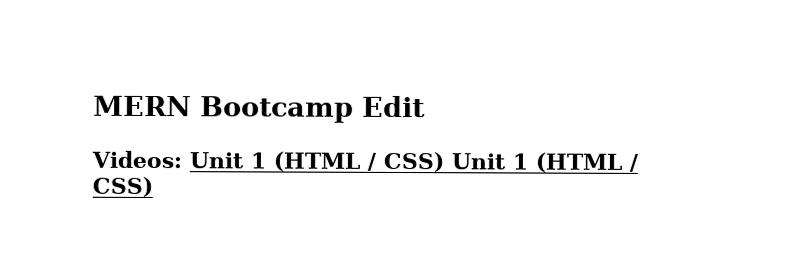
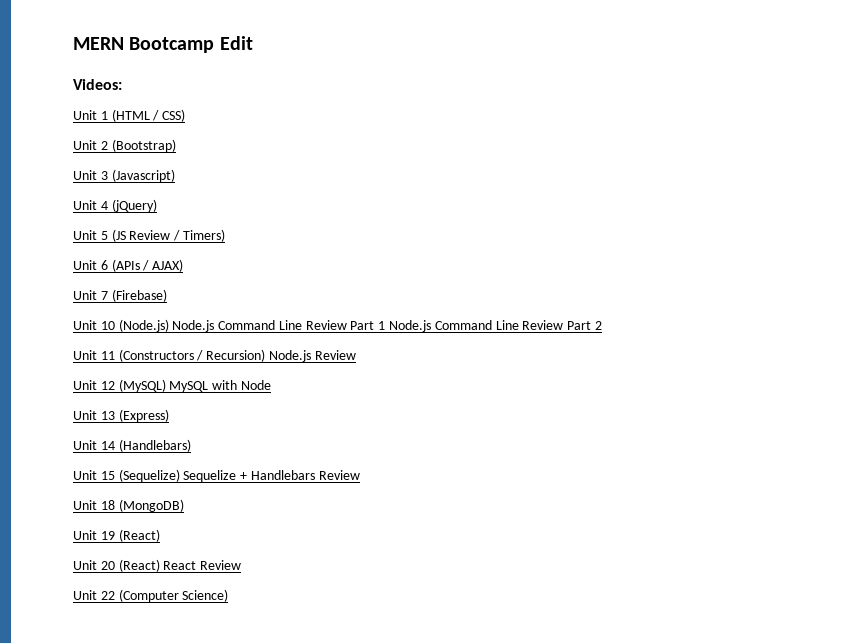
[189,151,639,173] [92,176,153,198] Unit 1 (HTML / CSS) Unit 1 (HTML / CSS) -> [73,109,186,122] [73,139,176,152] [73,169,175,182] [73,199,157,212] [73,229,225,242] [73,259,184,272] [73,289,167,302] [73,319,602,332] [73,349,356,362] [73,379,271,392] [73,409,169,422] [73,439,191,452] [73,469,360,482] [73,499,184,512] [73,529,160,542] [73,559,242,572] [73,589,229,602] // Unit 1 (HTML / CSS) // Unit 2 (Bootstrap) // Unit 3 (Javascript) // Unit 4 (jQuery) // Unit 5 (JS Review / Timers) // Unit 6 (APIs / AJAX) // Unit 7 (Firebase) // Unit 10 (Node.js) Node.js Command Line Review Part 1 Node.js Command Line Review Part 2 // Unit 11 (Constructors / Recursion) Node.js Review // Unit 12 (MySQL) MySQL with Node // Unit 13 (Express) // Unit 14 (Handlebars) // Unit 15 (Sequelize) Sequelize + Handlebars Review // Unit 18 (MongoDB) // Unit 19 (React) // Unit 20 (React) React Review // Unit 22 (Computer Science)

